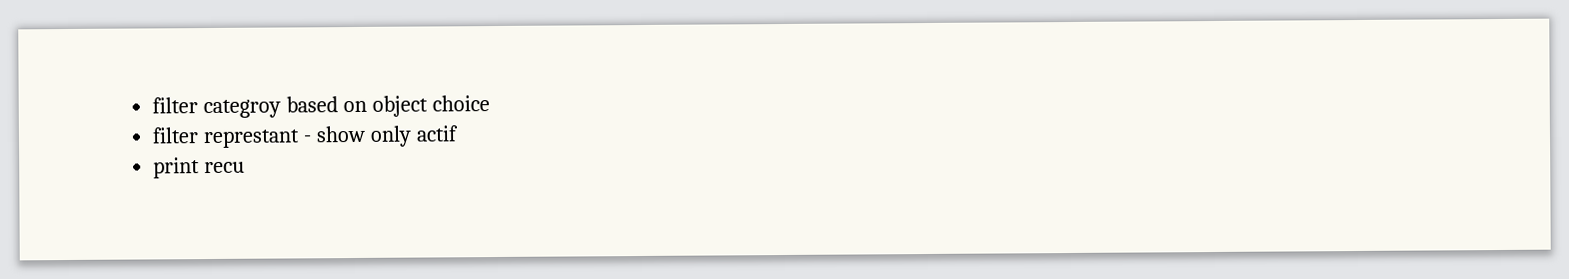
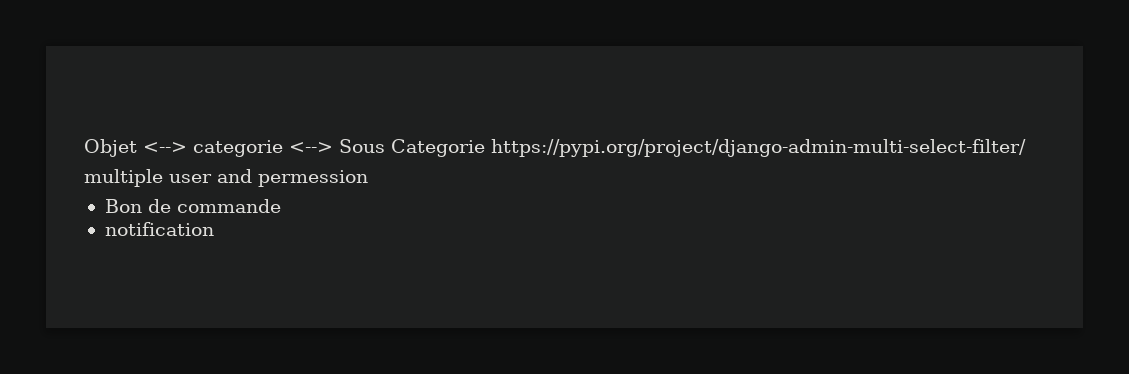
[152,95,490,119] [152,125,459,149] [153,157,246,179] filter categroy based on object choice // filter represtant - show only actif // print recu -> [84,139,1026,157] [84,169,368,187] [104,199,281,213] [104,222,214,236] Objet <--> categorie <--> Sous Categorie https://pypi.org/project/django-admin-multi-select-filter/ // multiple user and permession // Bon de commande // notification

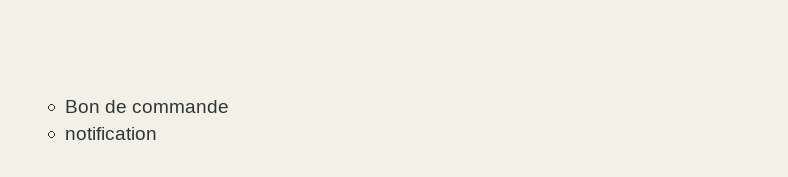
[84,139,1026,157] [84,169,368,187] Objet <--> categorie <--> Sous Categorie https://pypi.org/project/django-admin-multi-select-filter/ // multiple user and permession // -> (64, 106) none

